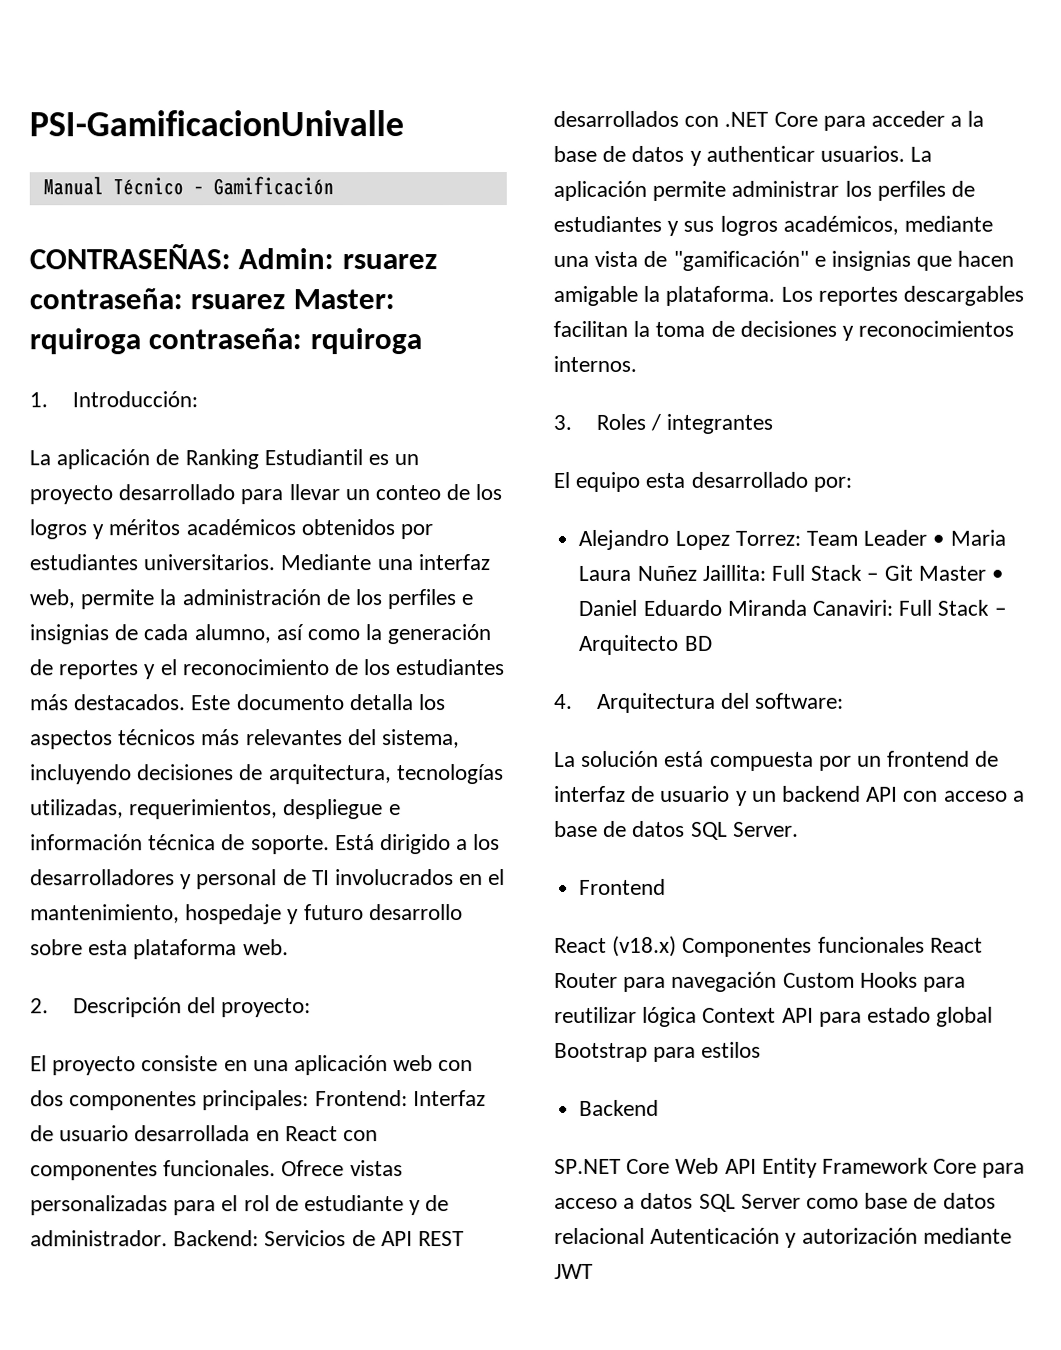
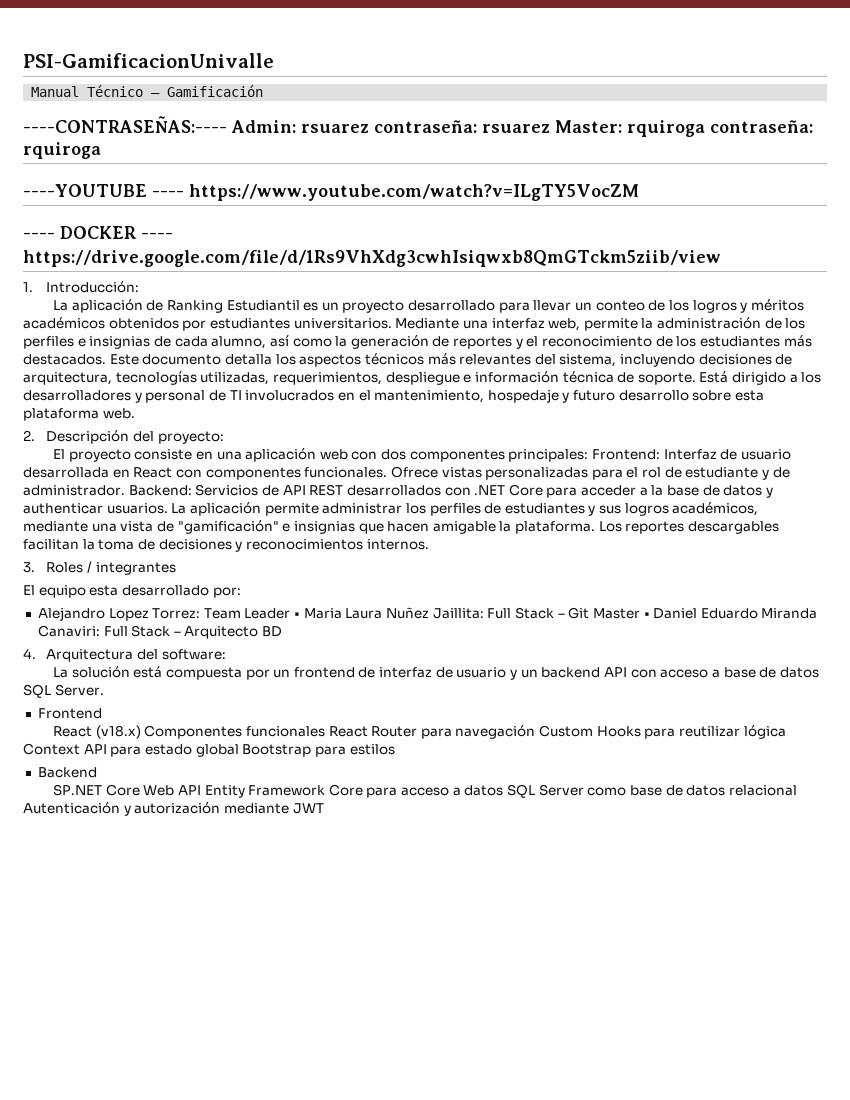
[29,244,231,270] CONTRASEÑAS: -> [23,116,227,133] ----CONTRASEÑAS:----
(422, 341) none -> [23,184,639,201] [23,226,173,239] [23,250,721,267] // ----YOUTUBE ---- https://www.youtube.com/watch?v=ILgTY5VocZM // ---- DOCKER ---- https://drive.google.com/file/d/1Rs9VhXdg3cwhIsiqwxb8QmGTckm5ziib/view

